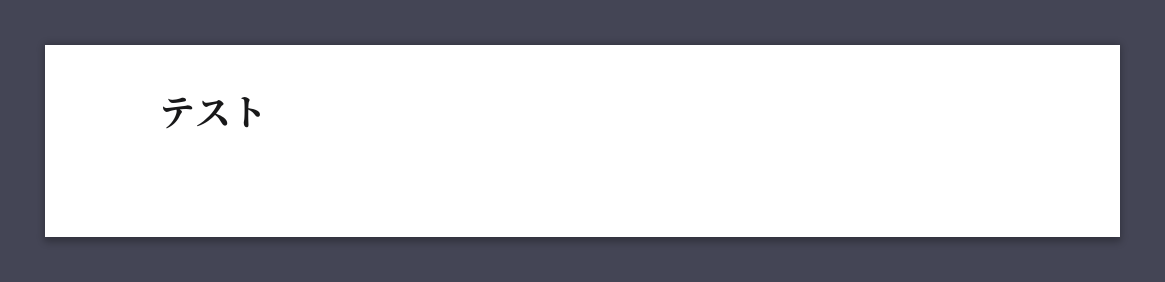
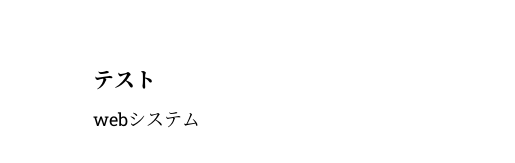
(267, 112) none -> [93,112,200,128] // webシステム

